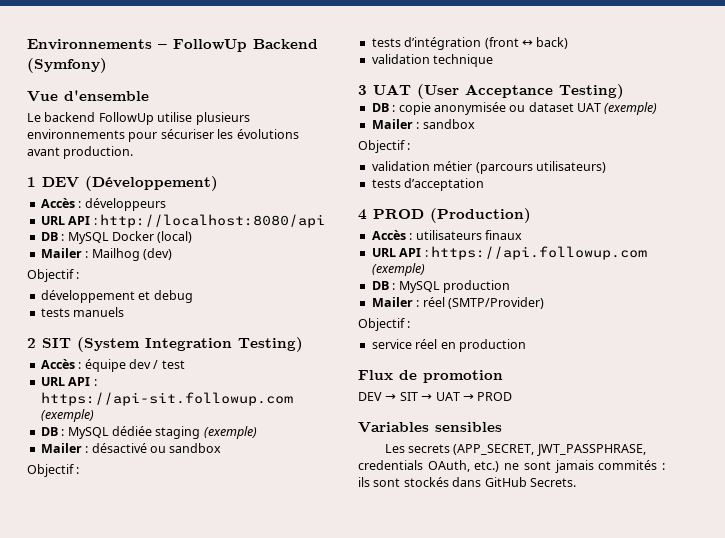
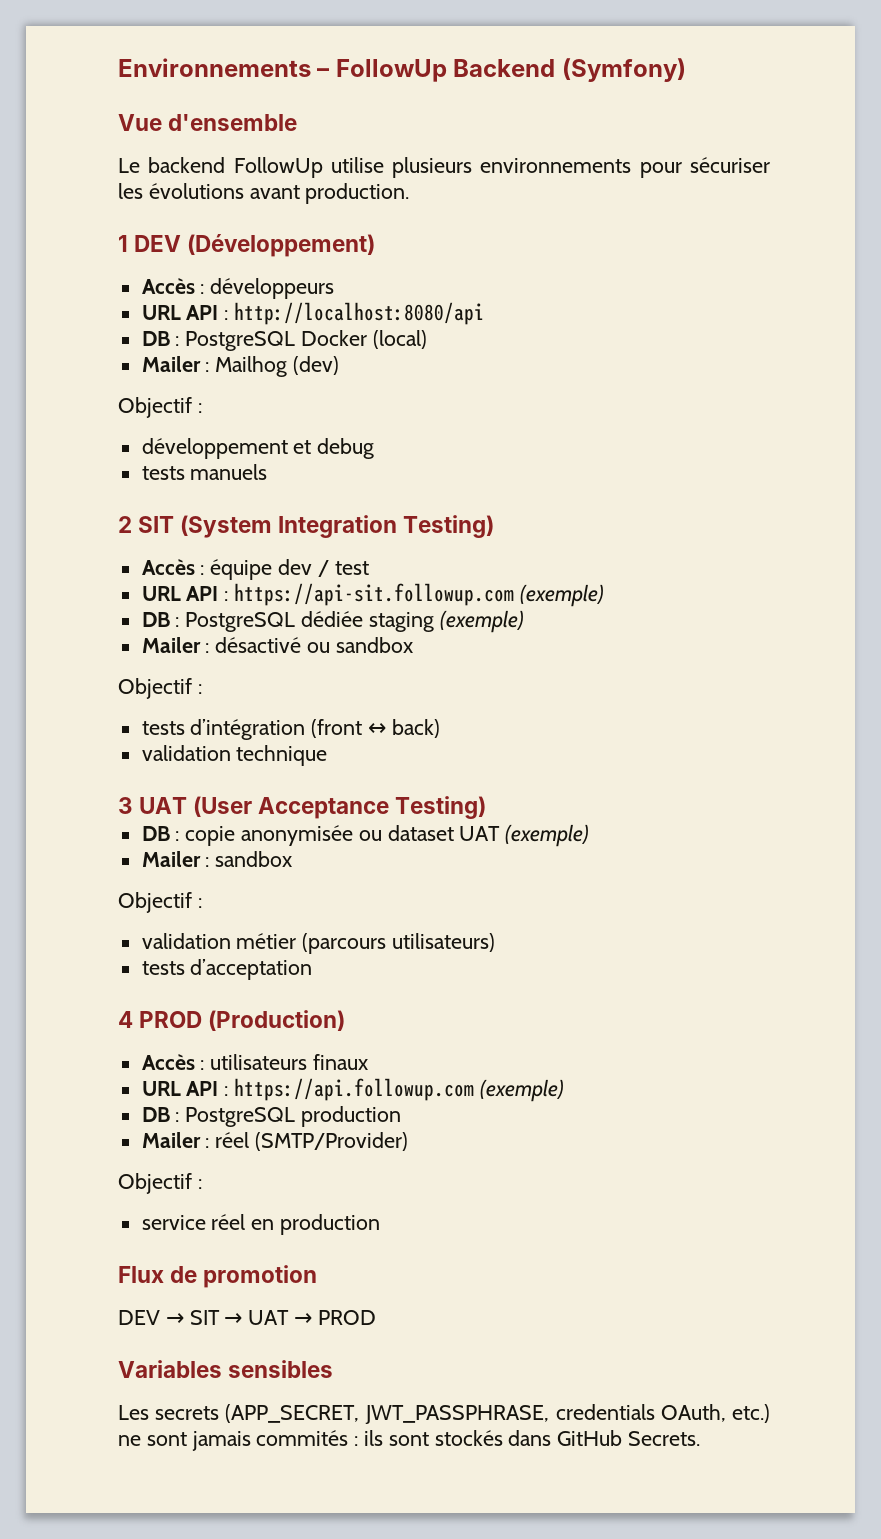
[67,232,109,244] MySQL -> [185,331,296,351] PostgreSQL
[67,427,109,439] MySQL -> [185,612,296,632] PostgreSQL
[398,281,440,293] MySQL -> [185,1107,296,1127] PostgreSQL

